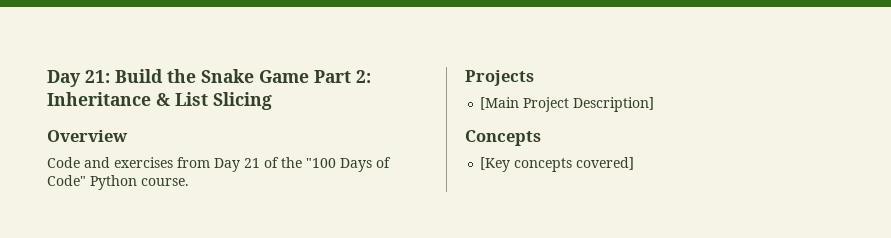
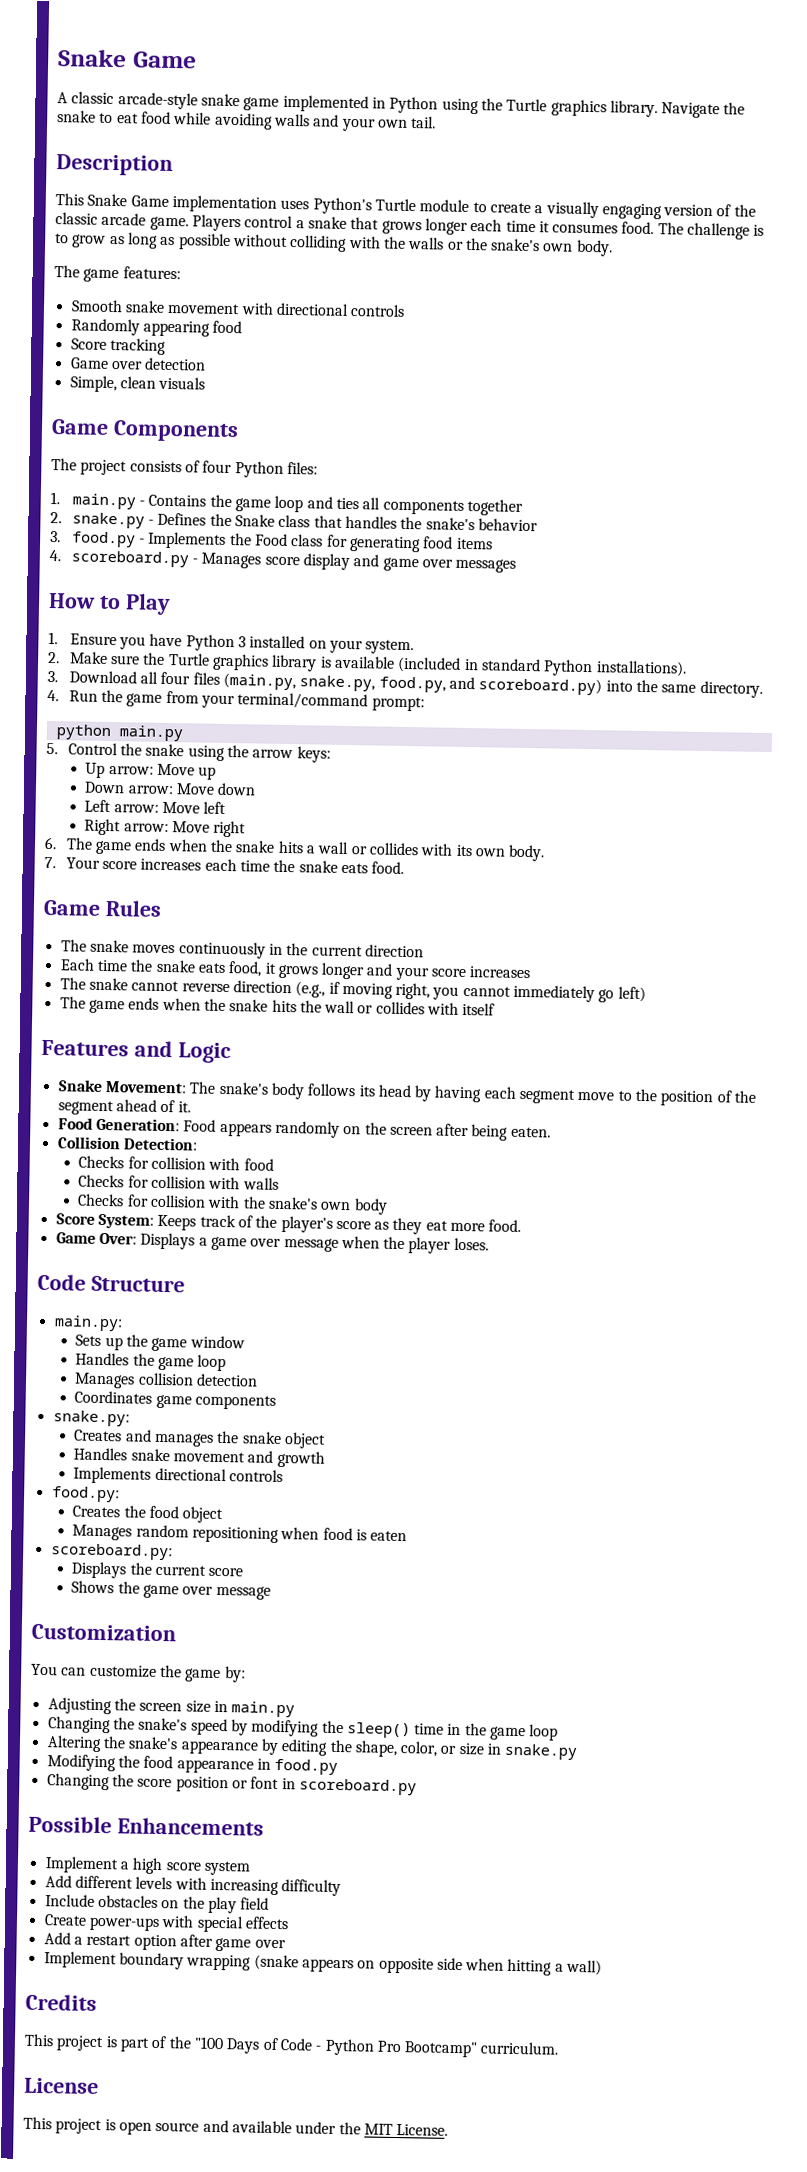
[47,69,371,87] [47,92,272,110] [47,130,128,142] [47,157,260,172] Day 21: Build the Snake Game Part 2: Inheritance & List Slicing // Overview // Code and exercises from Day 21 -> [58,49,197,69] [57,91,746,119] [57,110,437,132] [56,154,173,176] [55,193,756,220] [55,212,765,240] [55,232,613,257] [54,265,181,283] [70,299,406,317] [70,318,243,337] [70,337,166,355] [69,357,207,371] [69,375,206,393] [51,419,239,443] [51,458,318,478] [50,492,523,516] [50,512,538,532] [50,531,493,553] [49,550,517,573] [48,592,171,616] [48,631,415,655] [48,651,687,677] [47,670,763,698] [47,689,425,712] [55,724,183,742] [46,742,331,763] [85,762,217,780] [84,781,257,796] [84,799,227,814] [84,818,247,838] [44,836,546,862] [44,856,405,874] [43,899,162,917] [60,939,424,959] [59,958,532,981] [59,977,646,1003] [59,996,496,1016] [41,1039,231,1064] [57,1079,757,1107] [57,1099,191,1116] [57,1117,551,1141] [56,1136,198,1151] [78,1155,274,1171] [78,1174,279,1190] [77,1193,388,1215] [55,1213,522,1235] [55,1232,489,1254] [37,1273,185,1293] [53,1315,123,1332] [75,1334,245,1352] [75,1352,227,1372] [74,1372,258,1389] [74,1390,276,1410] [52,1410,130,1427] [74,1429,326,1449] [73,1447,325,1468] [73,1466,283,1484] [50,1486,120,1503] [72,1505,224,1524] [72,1524,408,1543] [50,1543,173,1561] [71,1561,244,1579] [71,1580,271,1600] [31,1623,176,1642] [31,1663,246,1683] [47,1697,296,1718] [47,1716,559,1741] [46,1735,578,1761] [46,1754,339,1776] [46,1773,417,1796] [28,1815,264,1836] [44,1856,250,1876] [44,1875,342,1897] [44,1894,270,1914] [43,1914,289,1933] [43,1932,286,1952] [43,1951,603,1976] [25,1993,97,2011] [24,2033,150,2052] Snake Game // A classic arcade-style snake game implemented in Python using the Turtle graphics library. Navigate the snake to eat food while avoiding walls and your own tail. // Description // This Snake Game implementation uses Python's Turtle module to create a visually engaging version of the classic arcade game. Players control a snake that grows longer each time it consumes food. The challenge is to grow as long as possible without colliding with the walls or the snake's own body. // The game features: // Smooth snake movement with directional controls // Randomly appearing food // Score tracking // Game over detection // Simple, clean visuals // Game Components // The project consists of four Python files: // 1. main.py - Contains the game loop and ties all components together // 2. snake.py - Defines the Snake class that handles the snake's behavior // 3. food.py - Implements the Food class for generating food items // 4. scoreboard.py - Manages score display and game over messages // How to Play // 1. Ensure you have Python 3 installed on your system. // 2. Make sure the Turtle graphics library is available (included in standard Python installations). // 3. Download all four files (main.py, snake.py, food.py, and scoreboard.py) into the same directory. // 4. Run the game from your terminal/command prompt: // python main.py // 5. Control the snake using the arrow keys: // Up arrow: Move up // Down arrow: Move down // Left arrow: Move left // Right arrow: Move right // 6. The game ends when the snake hits a wall or collides with its own body. // 7. Your score increases each time the snake eats food. // Game Rules // The snake moves continuously in the current direction // Each time the snake eats food, it grows longer and your score increases // The snake cannot reverse direction (e.g., if moving right, you cannot immediately go left) // The game ends when the snake hits the wall or collides with itself // Features and Logic // Snake Movement: The snake's body follows its head by having each segment move to the position of the segment ahead of it. // Food Generation: Food appears randomly on the screen after being eaten. // Collision Detection: // Checks for collision with food // Checks for collision with walls // Checks for collision with the snake's own body // Score System: Keeps track of the player's score as they eat more food. // Game Over: Displays a game over message when the player loses. // Code Structure // main.py: // Sets up the game window // Handles the game loop // Manages collision detection // Coordinates game components // snake.py: // Creates and manages the snake object // Handles snake movement and growth // Implements directional controls // food.py: // Creates the food object // Manages random repositioning when food is eaten // scoreboard.py: // Displays the current score // Shows the game over message // Customization // You can customize the game by: // Adjusting the screen size in main.py // Changing the snake's speed by modifying the sleep() time in the game loop // Altering the snake's appearance by editing the shape, color, or size in snake.py // Modifying the food appearance in food.py // Changing the score position or font in scoreboard.py // Possible Enhancements // Implement a high score system // Add different levels with increasing difficulty // Include obstacles on the play field // Create power-ups with special effects // Add a restart option after game over // Implement boundary wrapping (snake appears on opposite side when hitting a wall) // Credits // This project is part
[47,175,189,190] [465,70,534,86] [480,97,655,112] [465,130,541,146] [480,157,635,172] Code" Python course. // Projects // [Main Project Description] // Concepts // [Key concepts covered] -> [279,2038,559,2058] [24,2077,99,2095] [23,2116,449,2136] Code - Python Pro Bootcamp" curriculum. // License // This project is open source and available under the MIT License.

